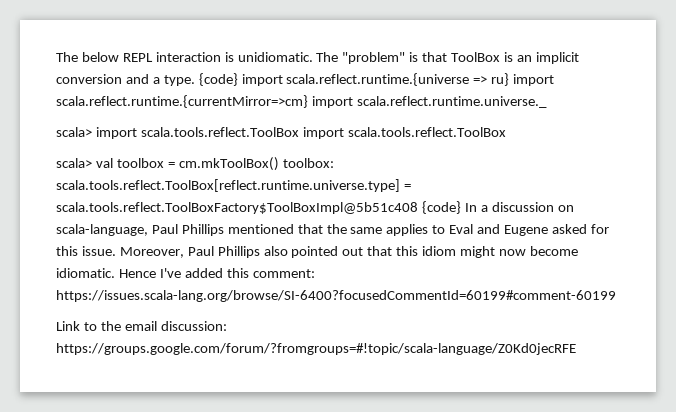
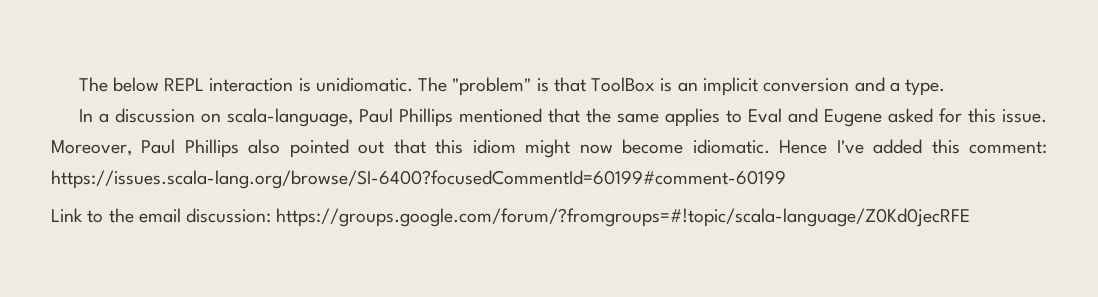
[198,73,555,86] [56,95,547,108] [56,127,506,139] [56,157,334,171] [56,179,411,192] [56,201,461,214] {code} import scala.reflect.runtime.{universe => ru} import scala.reflect.runtime.{currentMirror=>cm} import scala.reflect.runtime.universe._ // scala> import scala.tools.reflect.ToolBox import scala.tools.reflect.ToolBox // scala> val toolbox = cm.mkToolBox() toolbox: scala.tools.reflect.ToolBox[reflect.runtime.universe.type] = scala.tools.reflect.ToolBoxFactory$ToolBoxImpl@5b51c408 {code} -> (946, 87) //

